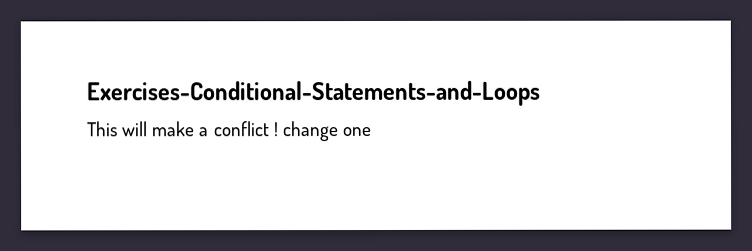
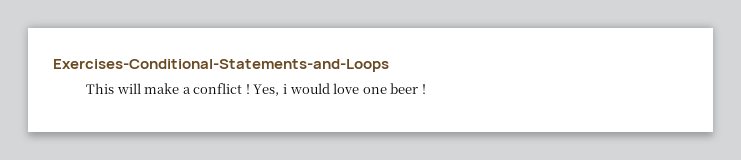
[281,121,372,142] change one -> [253,83,426,96] Yes, i would love one beer !

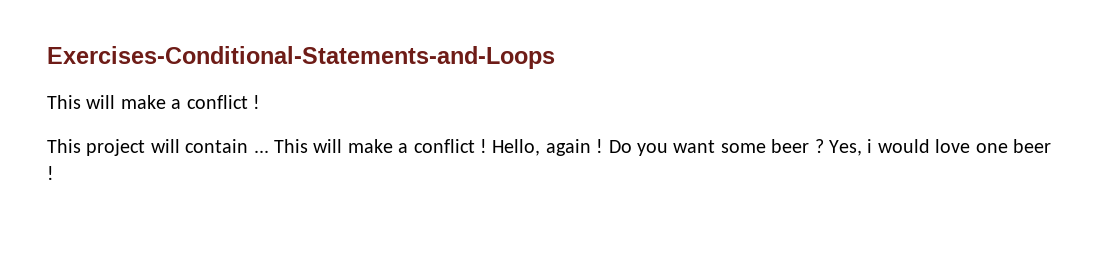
(250, 89) none -> [47,139,824,156] // This project will contain ... This will make a conflict ! Hello, again ! Do you want some beer ?

